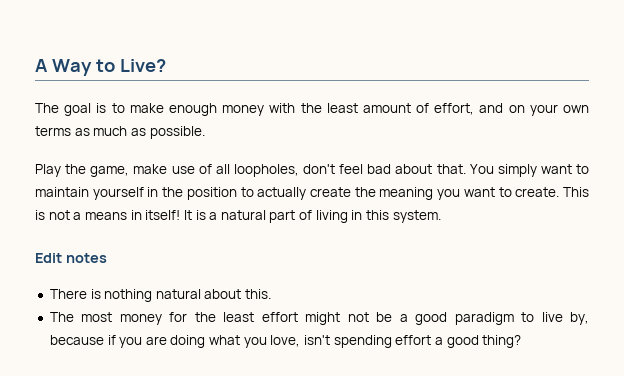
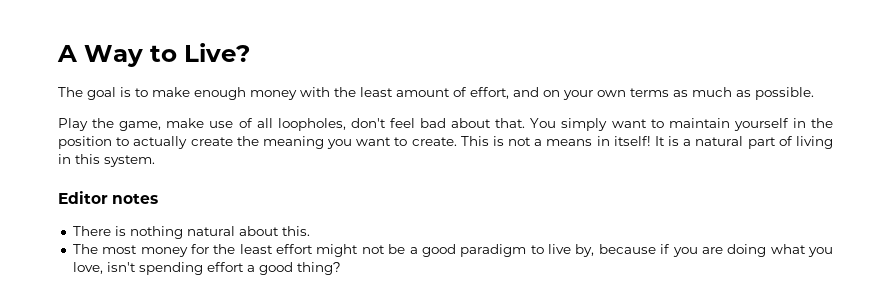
[35,253,62,263] Edit -> [58,191,108,204] Editor

